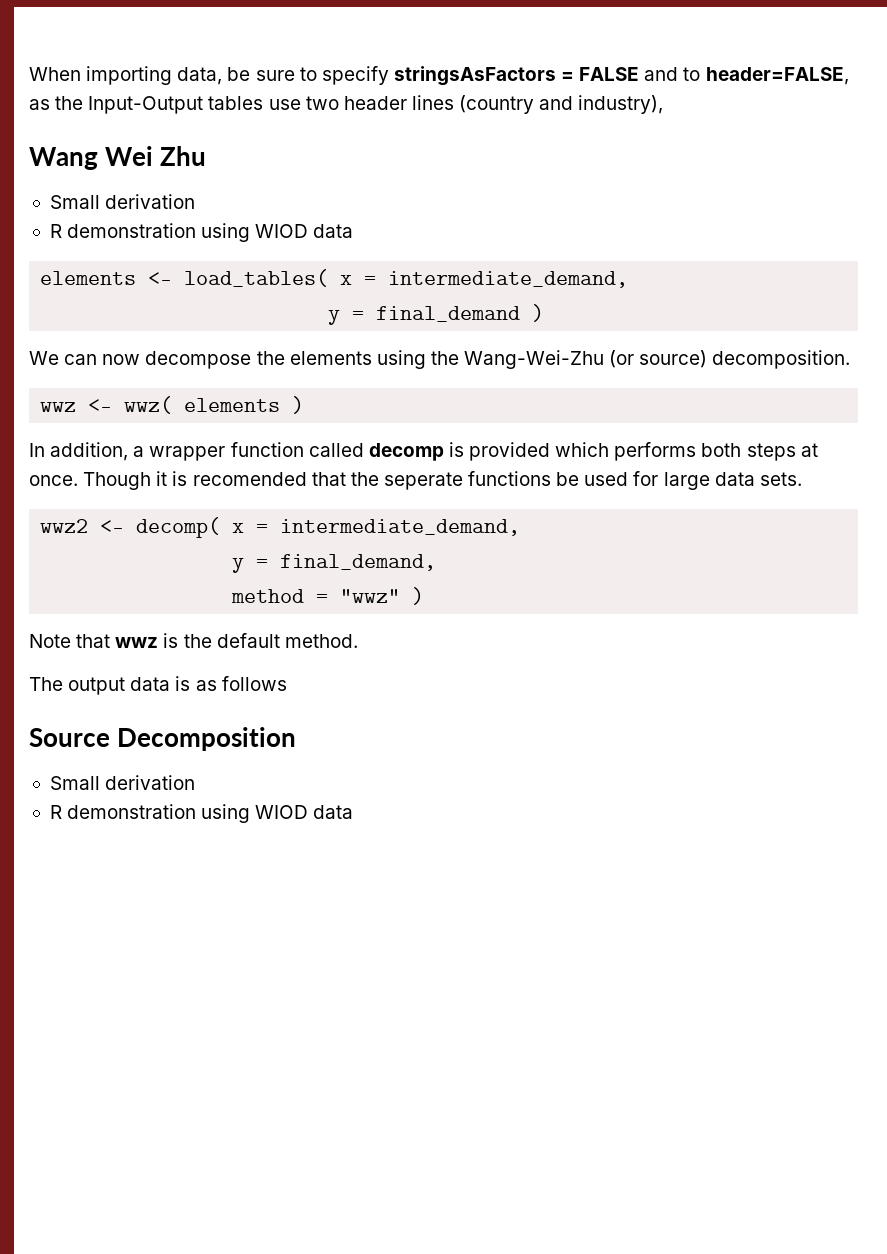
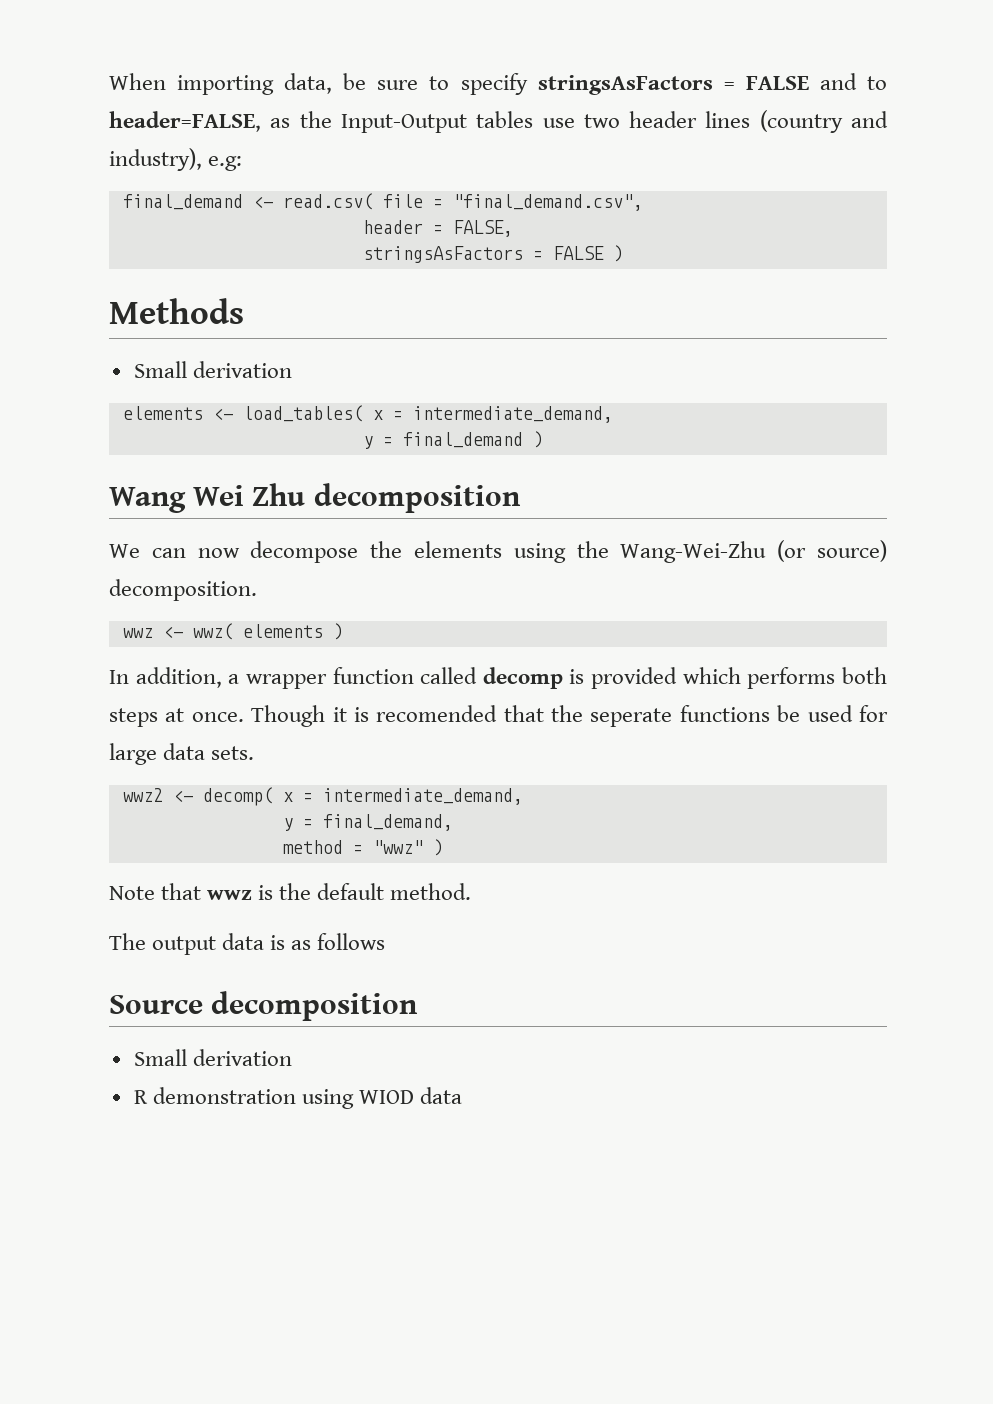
[29,146,207,170] [49,194,196,209] [49,223,354,242] // Wang Wei Zhu // Small derivation // R demonstration using WIOD data -> [208,156,243,171] [122,193,643,211] [362,220,513,237] [362,245,623,263] [109,298,244,324] [133,361,292,378] e.g: // final_demand <- read.csv( file = "final_demand.csv", // header = FALSE, // stringsAsFactors = FALSE ) // Methods // Small derivation
(545, 313) none -> [109,483,521,513] // Wang Wei Zhu decomposition
[117,727,297,751] Decomposition -> [211,991,419,1021] decomposition

